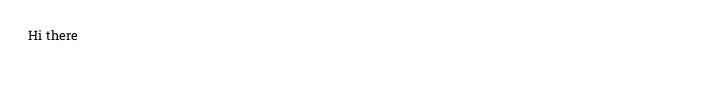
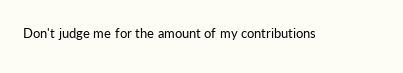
[28,30,78,41] Hi there -> [23,28,317,40] Don't judge me for the amount of my contributions

